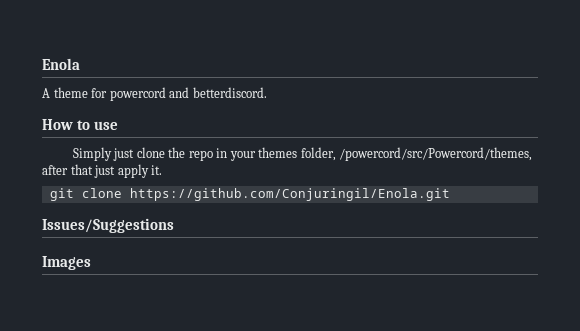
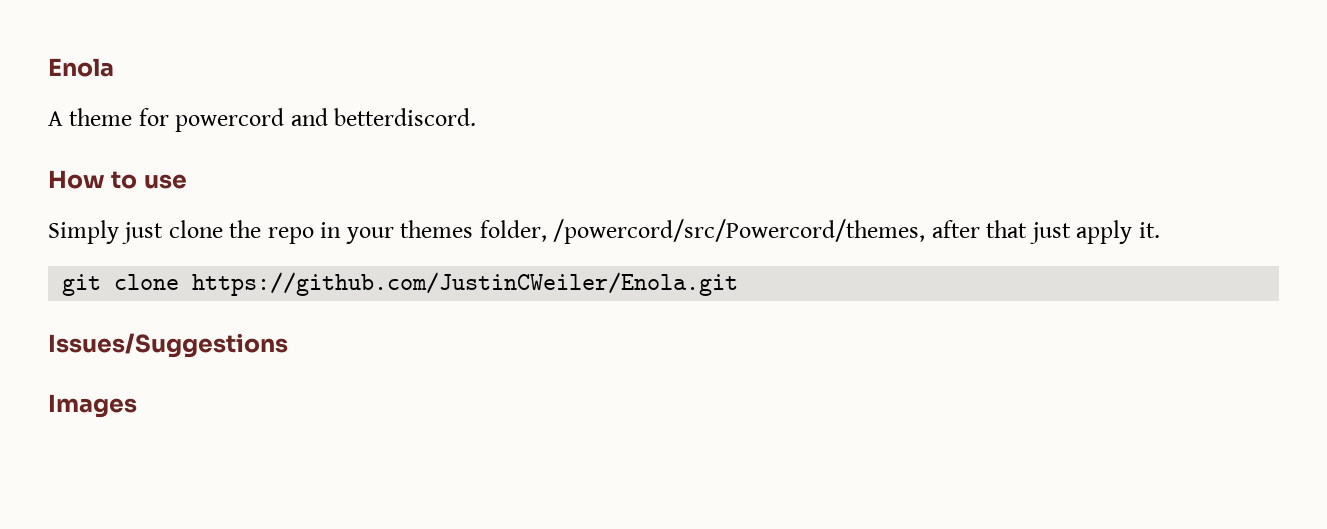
[129,188,450,201] https://github.com/Conjuringil/Enola.git -> [192,272,739,296] https://github.com/JustinCWeiler/Enola.git

